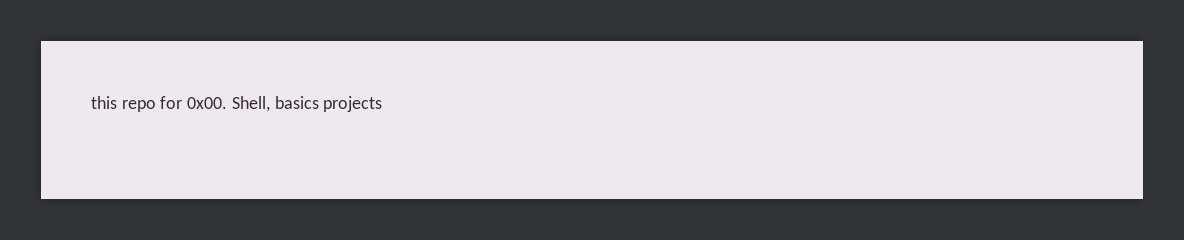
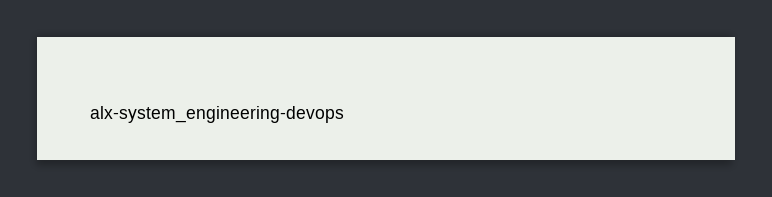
[91,96,383,112] this repo for 0x00. Shell, basics projects -> [90,106,344,123] alx-system_engineering-devops

